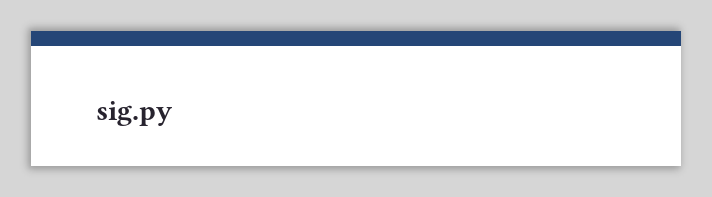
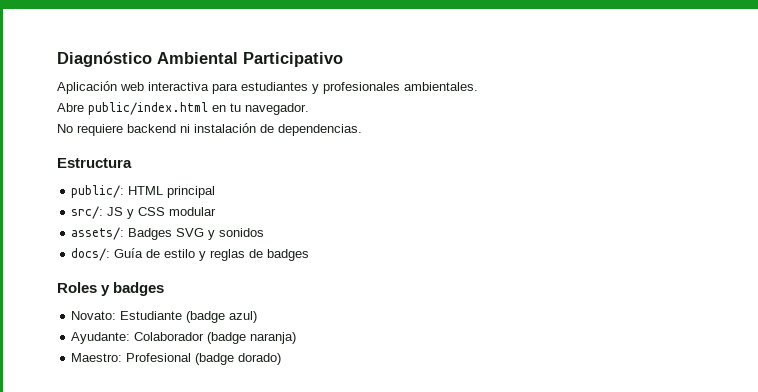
[96,101,173,126] sig.py -> [57,51,343,67] [57,81,478,94] [57,102,309,115] [57,123,362,136] [57,158,132,168] [71,185,216,198] [71,206,217,219] [71,227,265,240] [71,248,310,261] [57,282,165,296] [71,311,258,323] [71,332,297,344] [71,353,282,365] Diagnóstico Ambiental Participativo // Aplicación web interactiva para estudiantes y profesionales ambientales. // Abre public/index.html en tu navegador. // No requiere backend ni instalación de dependencias. // Estructura // public/: HTML principal // src/: JS y CSS modular // assets/: Badges SVG y sonidos // docs/: Guía de estilo y reglas de badges // Roles y badges // Novato: Estudiante (badge azul) // Ayudante: Colaborador (badge naranja) // Maestro: Profesional (badge dorado)

